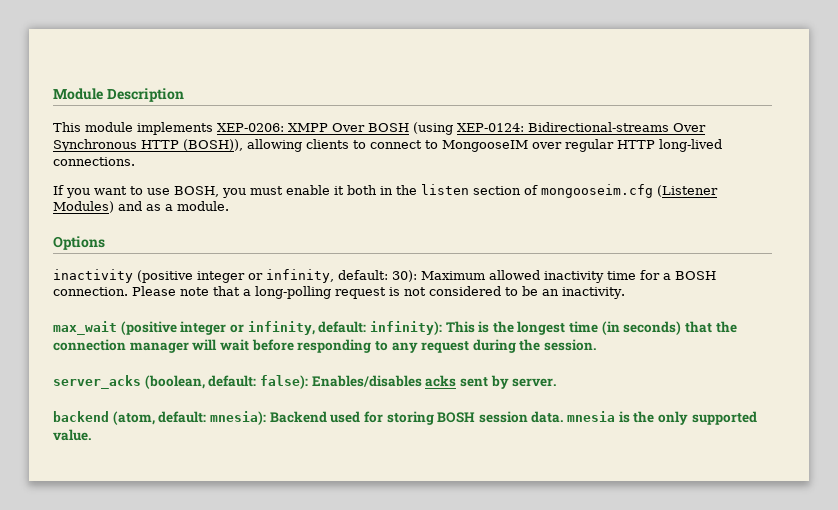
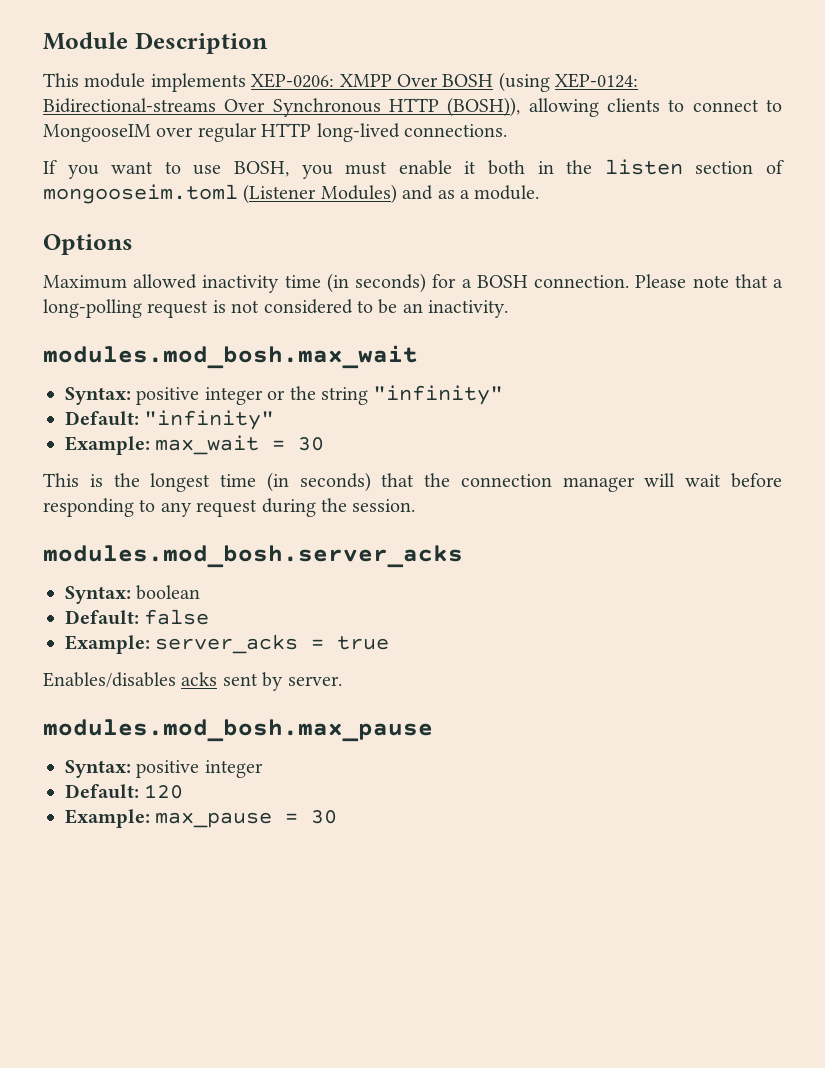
[541,184,653,198] mongooseim.cfg -> [43,184,238,204] mongooseim.toml
[53,269,417,283] inactivity (positive integer or infinity, default: 30): -> (133, 244) none
(636, 275) none -> [326,273,427,293] (in seconds)
[53,321,442,335] max_wait (positive integer or infinity, default: infinity): -> [43,345,418,369] [65,385,504,405] [65,410,275,430] [65,435,325,455] modules.mod_bosh.max_wait // Syntax: positive integer or the string "infinity" // Default: "infinity" // Example: max_wait = 30 //
[53,375,308,389] server_acks (boolean, default: false): -> [43,545,463,568] [65,585,201,604] [65,609,210,625] [65,634,390,654] modules.mod_bosh.server_acks // Syntax: boolean // Default: false // Example: server_acks = true //
[53,411,757,425] [53,429,91,441] backend (atom, default: mnesia): Backend used for storing BOSH session data. mnesia is the only supported value. -> [43,719,433,742] [65,760,263,778] [65,784,184,799] [65,809,338,828] modules.mod_bosh.max_pause // Syntax: positive integer // Default: 120 // Example: max_pause = 30

